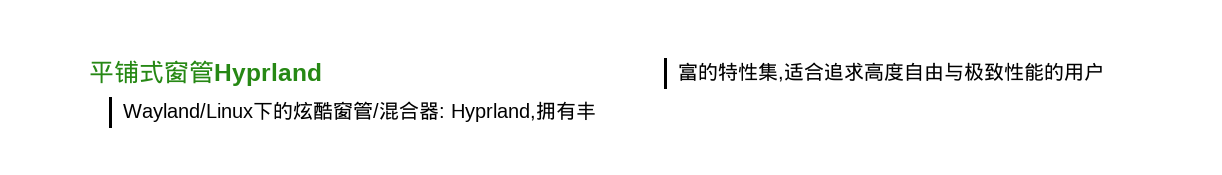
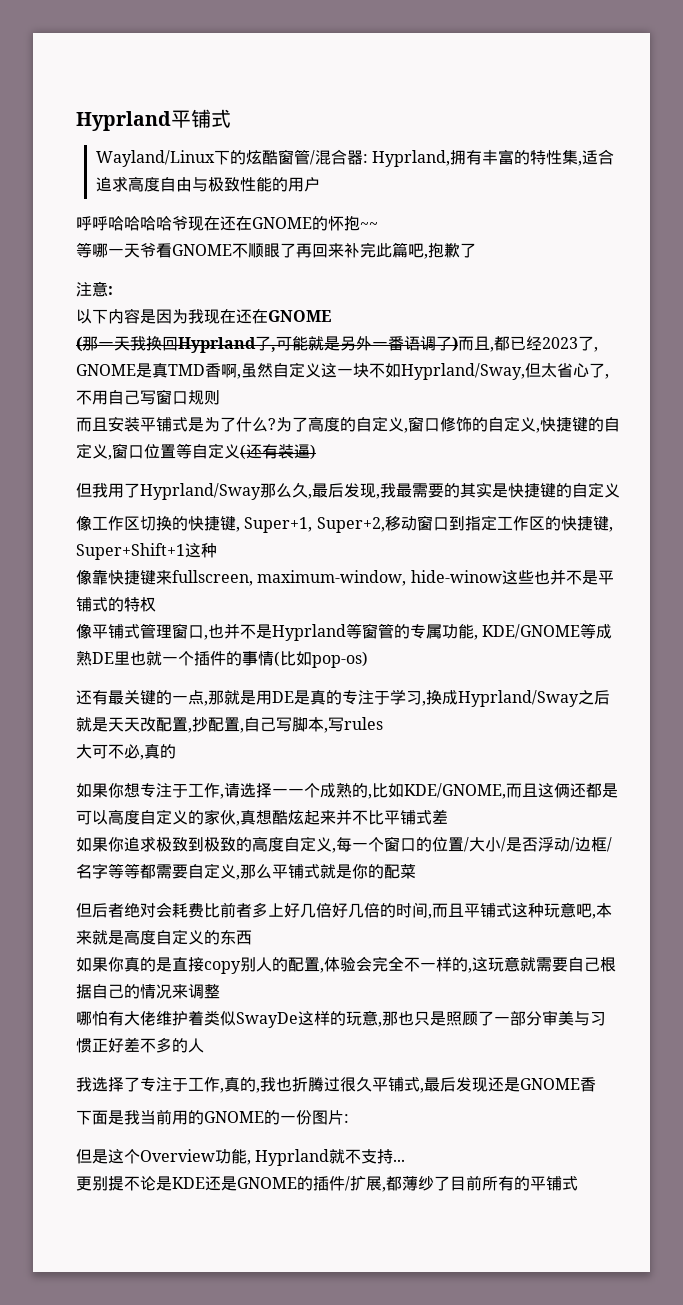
[89,60,322,86] 平铺式窗管Hyprland -> [76,109,231,131] Hyprland平铺式
(1105, 71) none -> [76,215,378,231] [76,242,476,259] [76,281,113,297] [76,308,331,324] [76,336,598,353] [76,362,609,380] [76,389,220,405] [76,416,620,433] [76,443,316,460] [76,482,620,500] [76,515,613,533] [76,543,217,560] [76,569,614,586] [76,596,156,612] [76,623,613,641] [76,650,368,668] [76,689,610,707] [76,717,383,733] [76,744,176,760] [76,782,618,799] [76,809,448,826] [76,836,612,853] [76,863,416,880] [76,902,612,919] [76,929,252,945] [76,956,616,974] [76,984,220,999] [76,1010,606,1028] [76,1037,204,1053] [76,1076,596,1093] [76,1109,349,1125] [76,1149,406,1166] [76,1175,578,1192] // 呼呼哈哈哈哈爷现在还在GNOME的怀抱~~ // 等哪一天爷看GNOME不顺眼了再回来补完此篇吧,抱歉了 // 注意: // 以下内容是因为我现在还在GNOME // (那一天我换回Hyprland了,可能就是另外一番语调了)而且,都已经2023了, GNOME是真TMD香啊,虽然自定义这一块不如Hyprland/Sway,但太省心了,不用自己写窗口规则 // 而且安装平铺式是为了什么?为了高度的自定义,窗口修饰的自定义,快捷键的自定义,窗口位置等自定义(还有装逼) // 但我用了Hyprland/Sway那么久,最后发现,我最需要的其实是快捷键的自定义 // 像工作区切换的快捷键, Super+1, Super+2,移动窗口到指定工作区的快捷键, Super+Shift+1这种 // 像靠快捷键来fullscreen, maximum-window, hide-winow这些也并不是平铺式的特权 // 像平铺式管理窗口,也并不是Hyprland等窗管的专属功能, KDE/GNOME等成熟DE里也就一个插件的事情(比如pop-os) // 还有最关键的一点,那就是用DE是真的专注于学习,换成Hyprland/Sway之后就是天天改配置,抄配置,自己写脚本,写rules // 大可不必,真的 // 如果你想专注于工作,请选择一一个成熟的,比如KDE/GNOME,而且这俩还都是可以高度自定义的家伙,真想酷炫起来并不比平铺式差 // 如果你追求极致到极致的高度自定义,每一个窗口的位置/大小/是否浮动/边框/名字等等都需要自定义,那么平铺式就是你的配菜 // 但后者绝对会耗费比前者多上好几倍好几倍的时间,而且平铺式这种玩意吧,本来就是高度自定义的东西 // 如果你真的是直接copy别人的配置,体验会完全不一样的,这玩意就需要自己根据自己的情况来调整 // 哪怕有大佬维护着类似SwayDe这样的玩意,那也只是照顾了一部分审美与习惯正好差不多的人 // 我选择了专注于工作,真的,我也折腾过很久平铺式,最后发现还是GNOME香 // 下面是我当前用的GNOME的一份图片: // 但是这个Overview功能, Hyprland就不支持... // 更别提不论是KDE还是GNOME的插件/扩展,都薄纱了目前所有的平铺式

